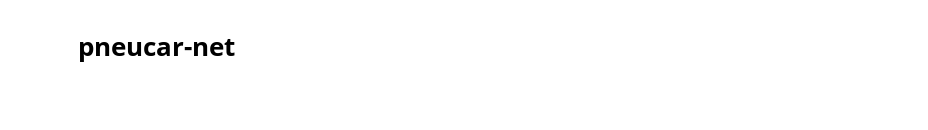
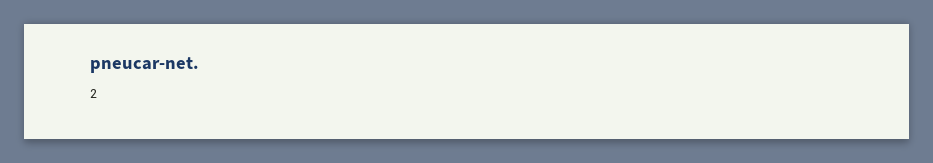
[78,38,235,62] pneucar-net -> [90,57,199,73] [90,89,97,98] pneucar-net. // 2

